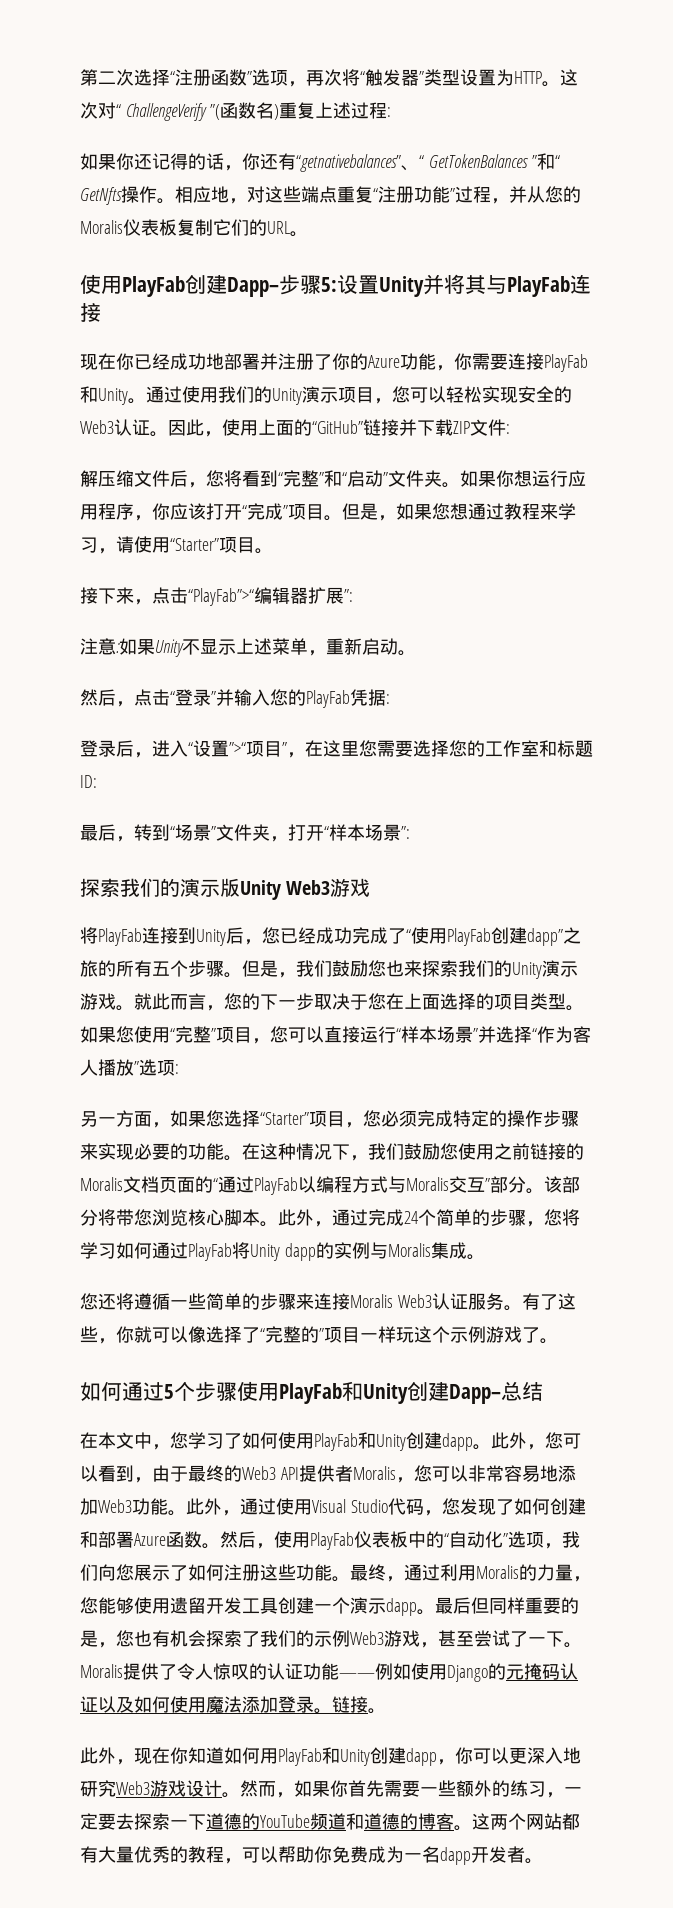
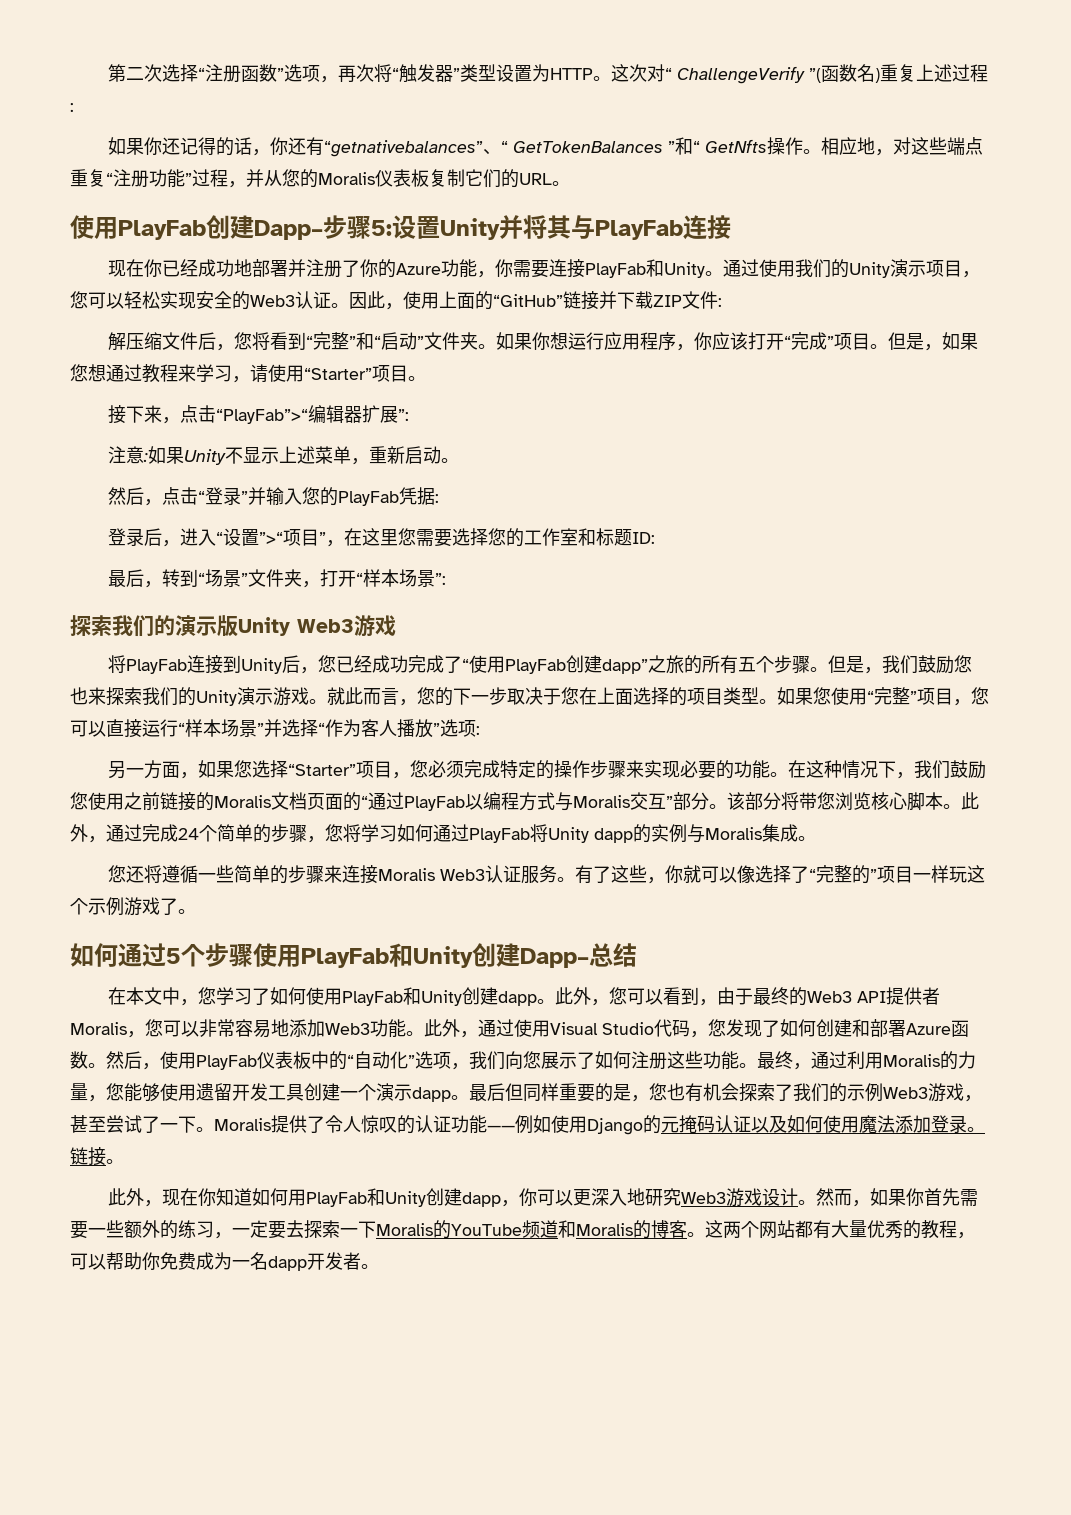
[206,1813,242,1830] 道德 -> [376,1223,433,1236] Moralis
[363,1813,400,1830] 道德 -> [576,1223,633,1236] Moralis

